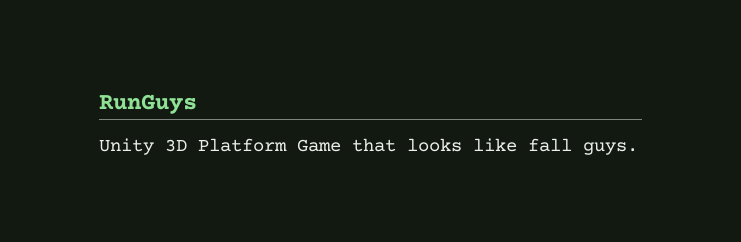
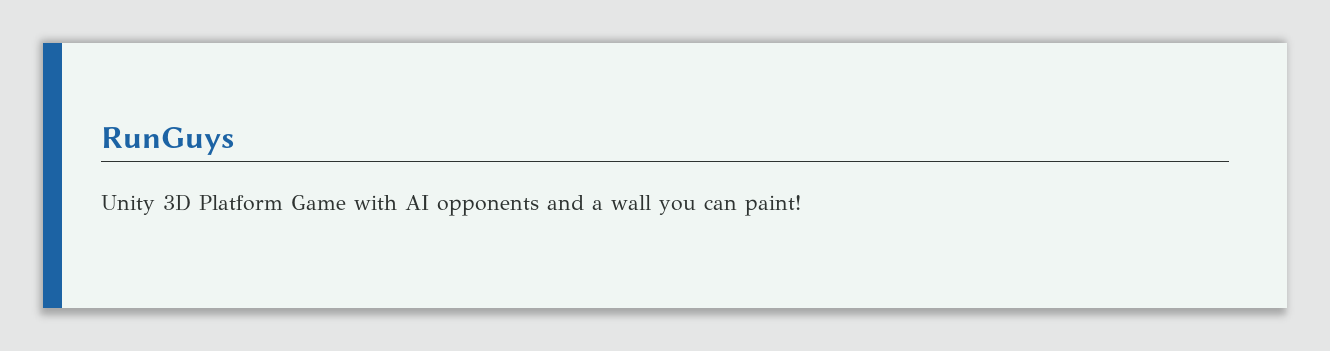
[352,138,638,155] that looks like fall guys. -> [354,195,801,216] with AI opponents and a wall you can paint!

